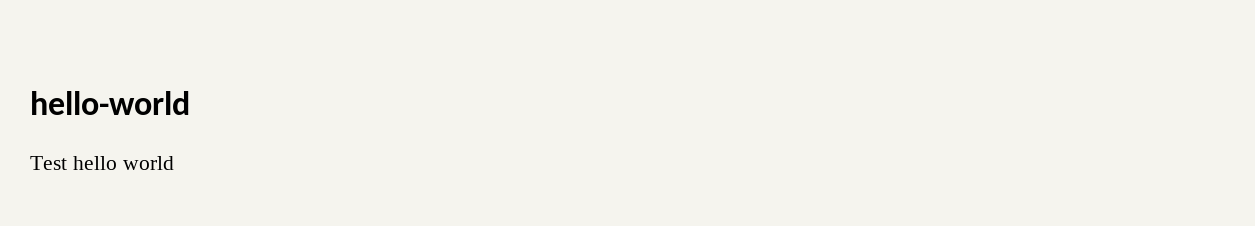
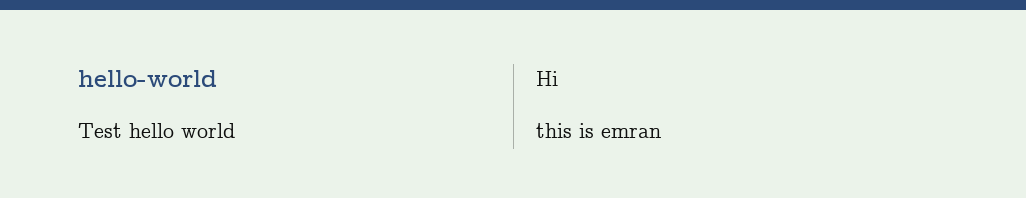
(174, 163) none -> [536,71,558,86] [536,123,661,138] // Hi // this is emran

